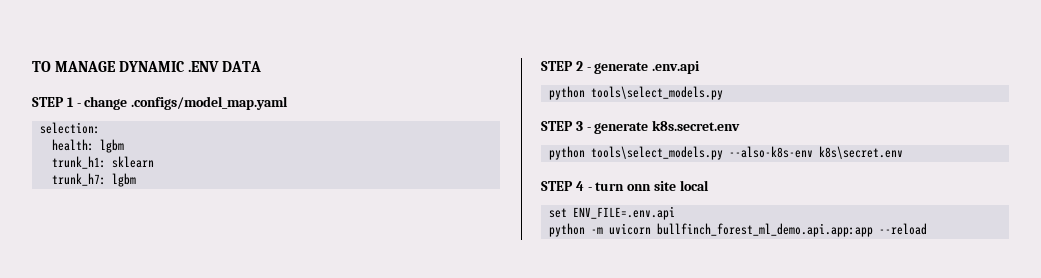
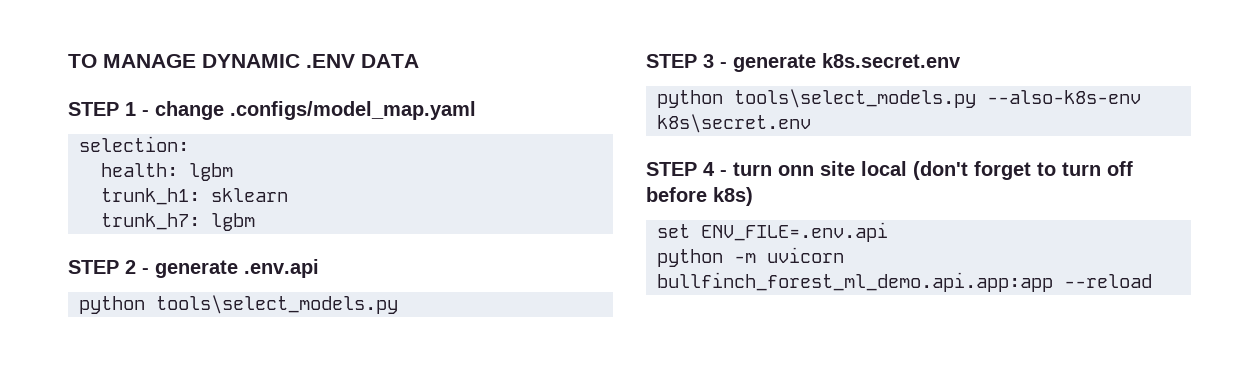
(709, 185) none -> [913,161,1133,180] [646,187,753,206] (don't forget to turn off before k8s)

